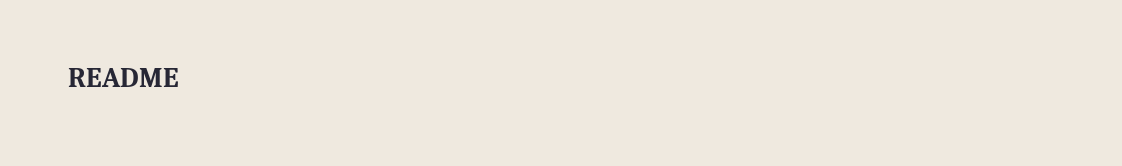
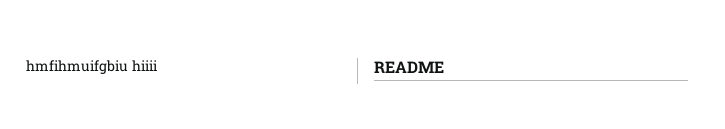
(68, 77) none -> [26,60,158,74] hmfihmuifgbiu hiiii //

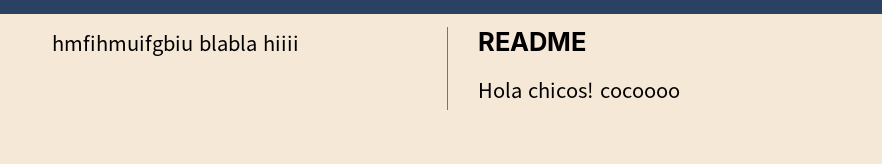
(128, 67) none -> [199,35,258,52] blabla
(444, 67) none -> [478,82,681,99] // Hola chicos! cocoooo

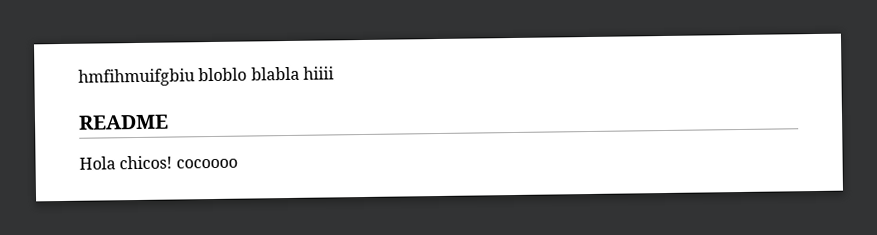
(193, 45) none -> [198,67,248,82] bloblo

